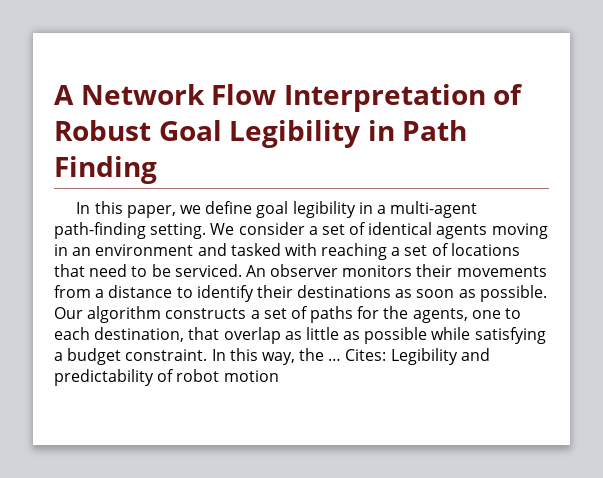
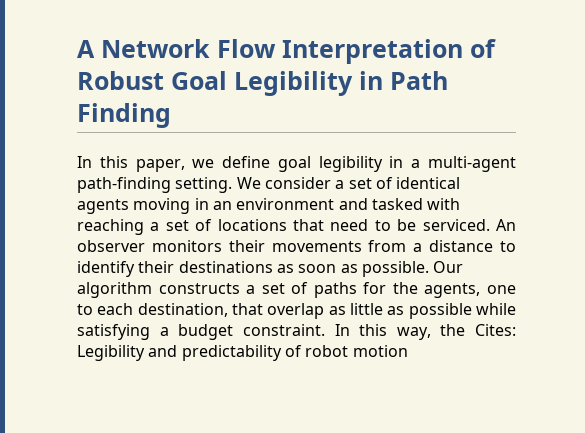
[328,358,342,361] … -> (466, 330) none

